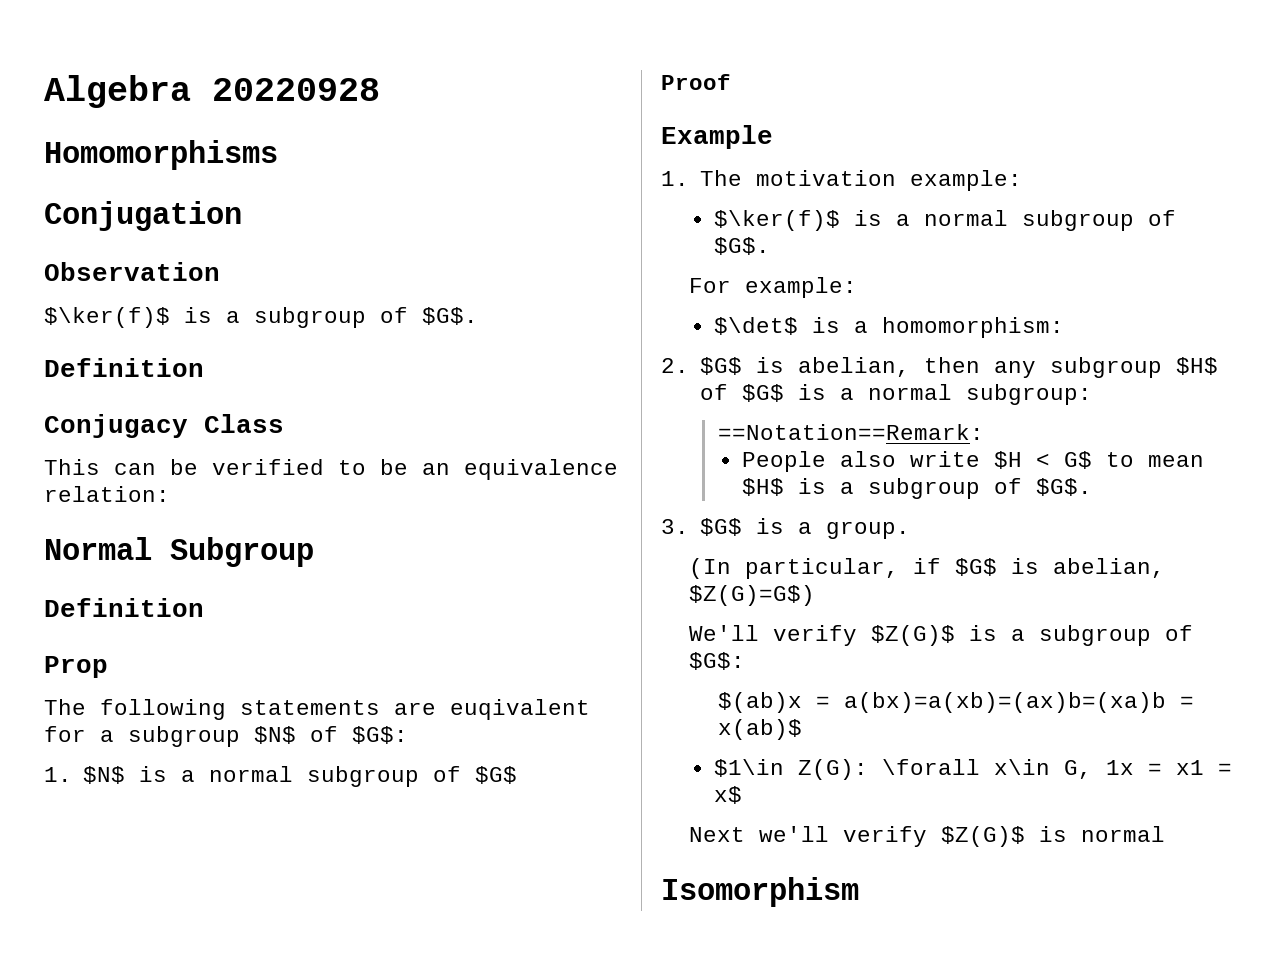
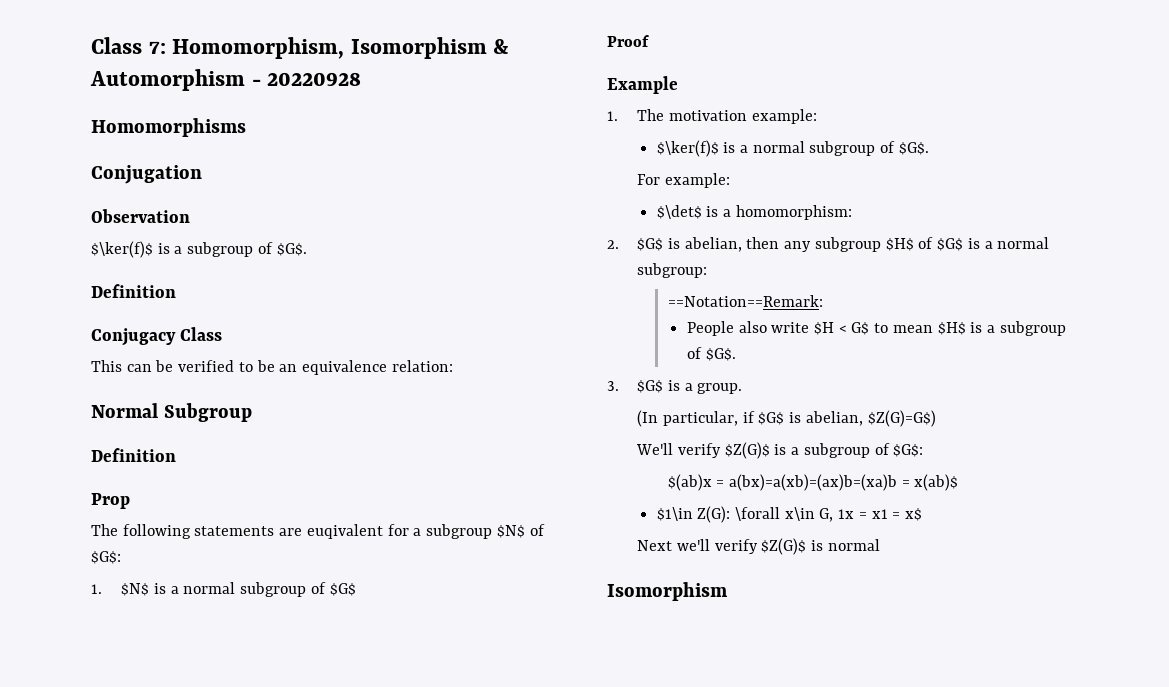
[44,75,191,108] Algebra -> [91,37,510,59] [90,69,261,91] Class 7: Homomorphism, Isomorphism & Automorphism -

